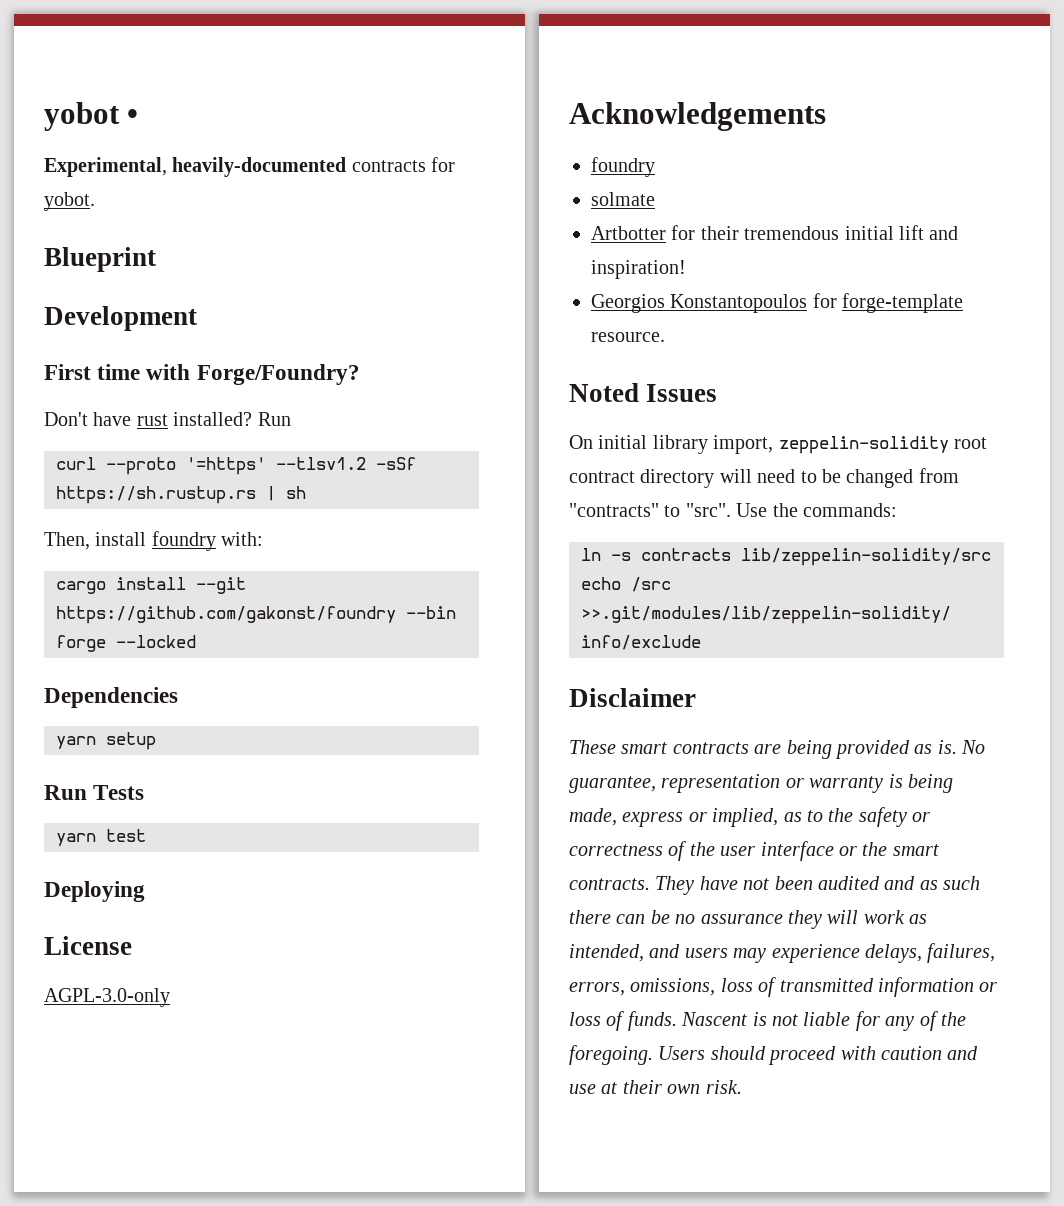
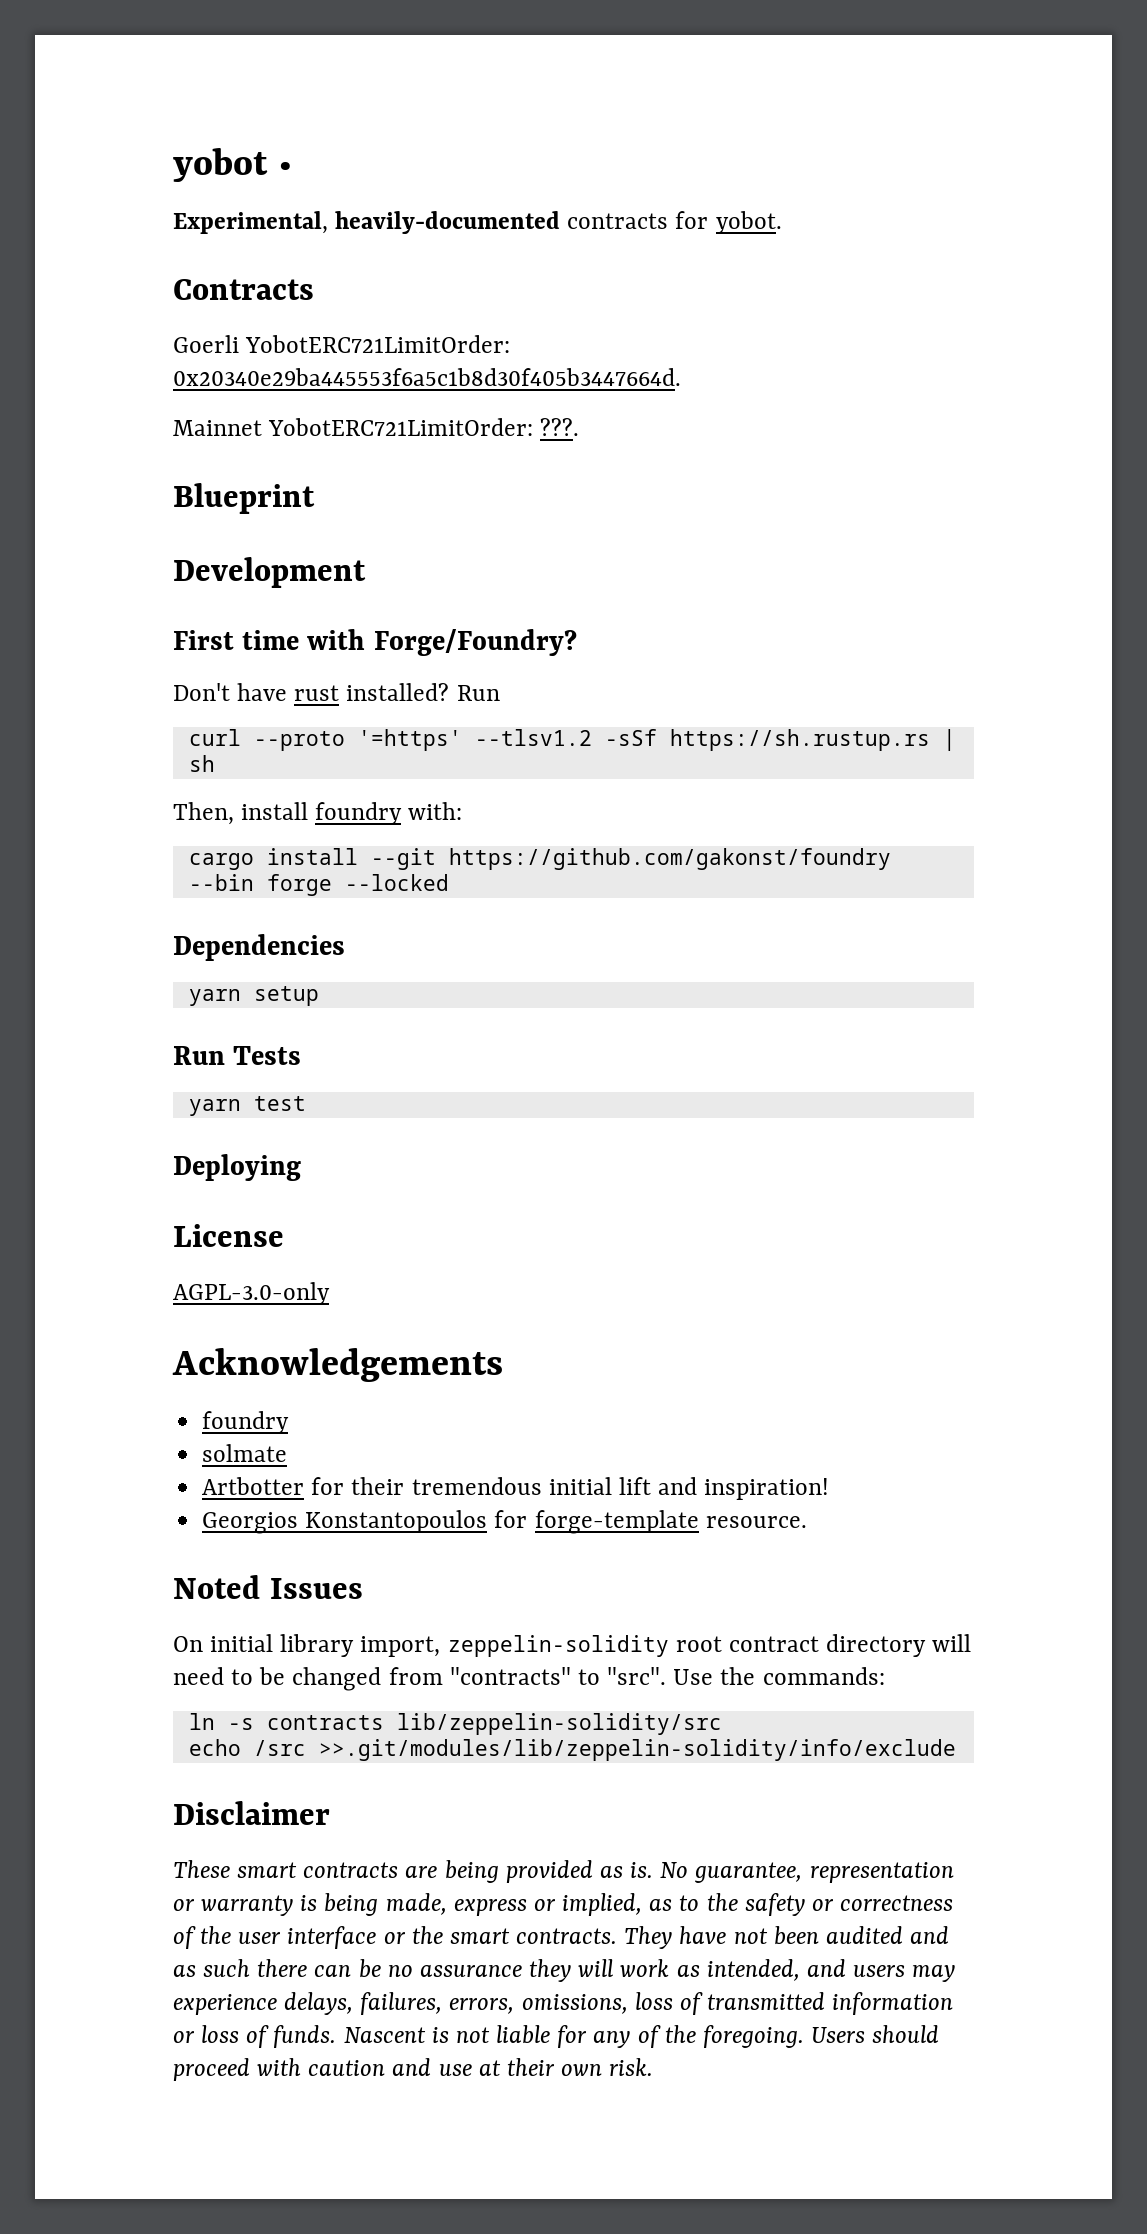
(95, 201) none -> [173,279,314,300] [173,335,511,353] [173,368,681,386] [173,418,580,436] // Contracts // Goerli YobotERC721LimitOrder: 0x20340e29ba445553f6a5c1b8d30f405b3447664d. // Mainnet YobotERC721LimitOrder: ???.

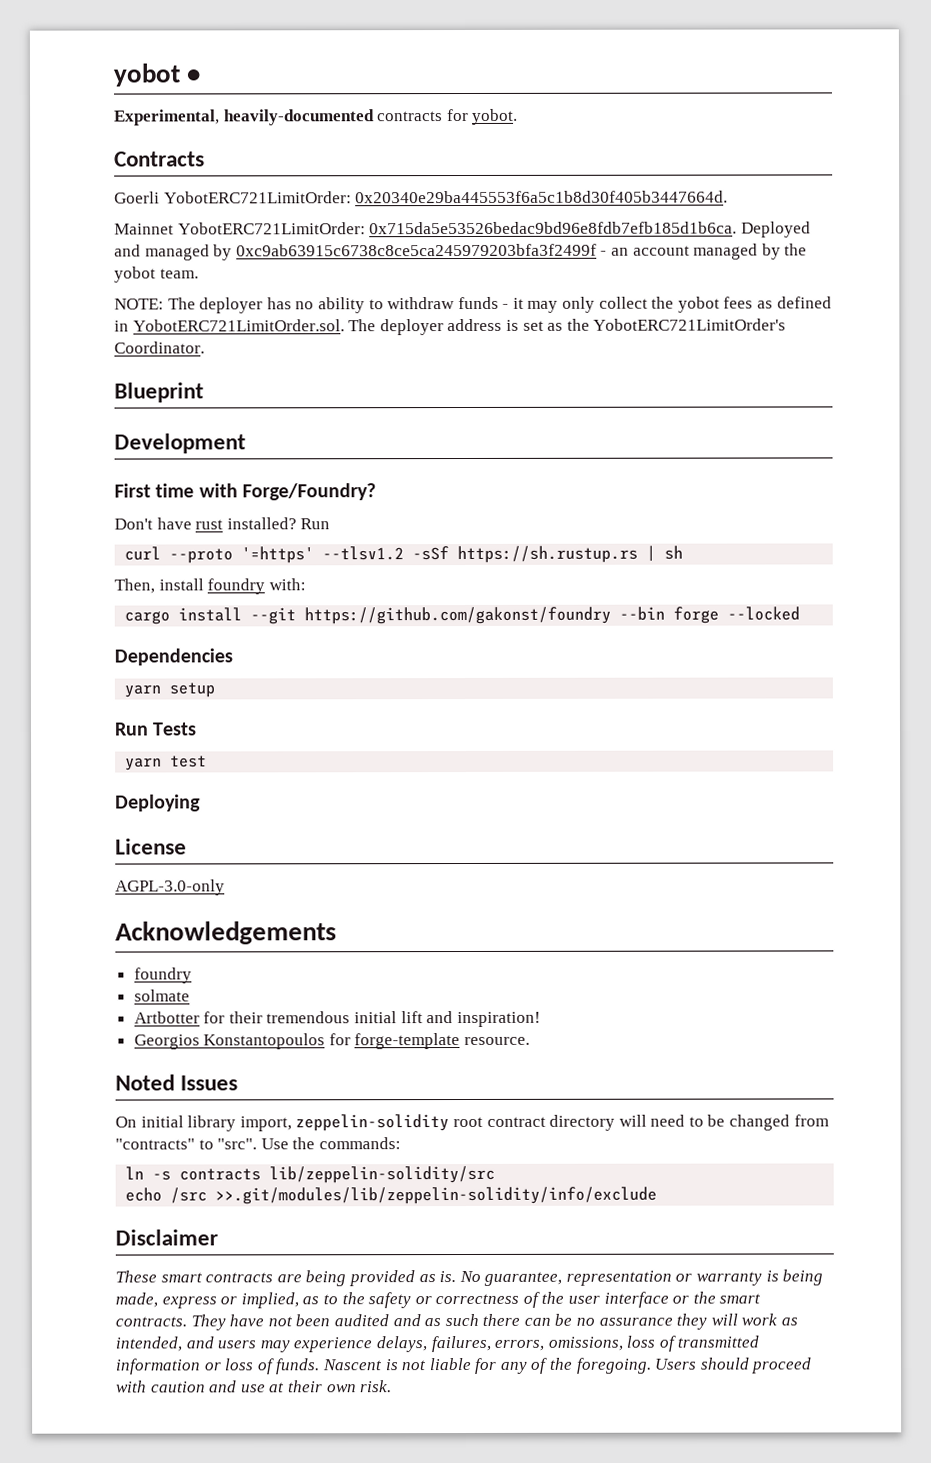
[540,418,580,436] ???. -> [369,221,811,238] [114,243,808,261] [114,266,199,283] [114,296,832,314] [114,318,787,336] [114,341,205,354] 0x715da5e53526bedac9bd96e8fdb7efb185d1b6ca. Deployed and managed by 0xc9ab63915c6738c8ce5ca245979203bfa3f2499f - an account managed by the yobot team. // NOTE: The deployer has no ability to withdraw funds - it may only collect the yobot fees as defined in YobotERC721LimitOrder.sol. The deployer address is set as the YobotERC721LimitOrder's Coordinator.

